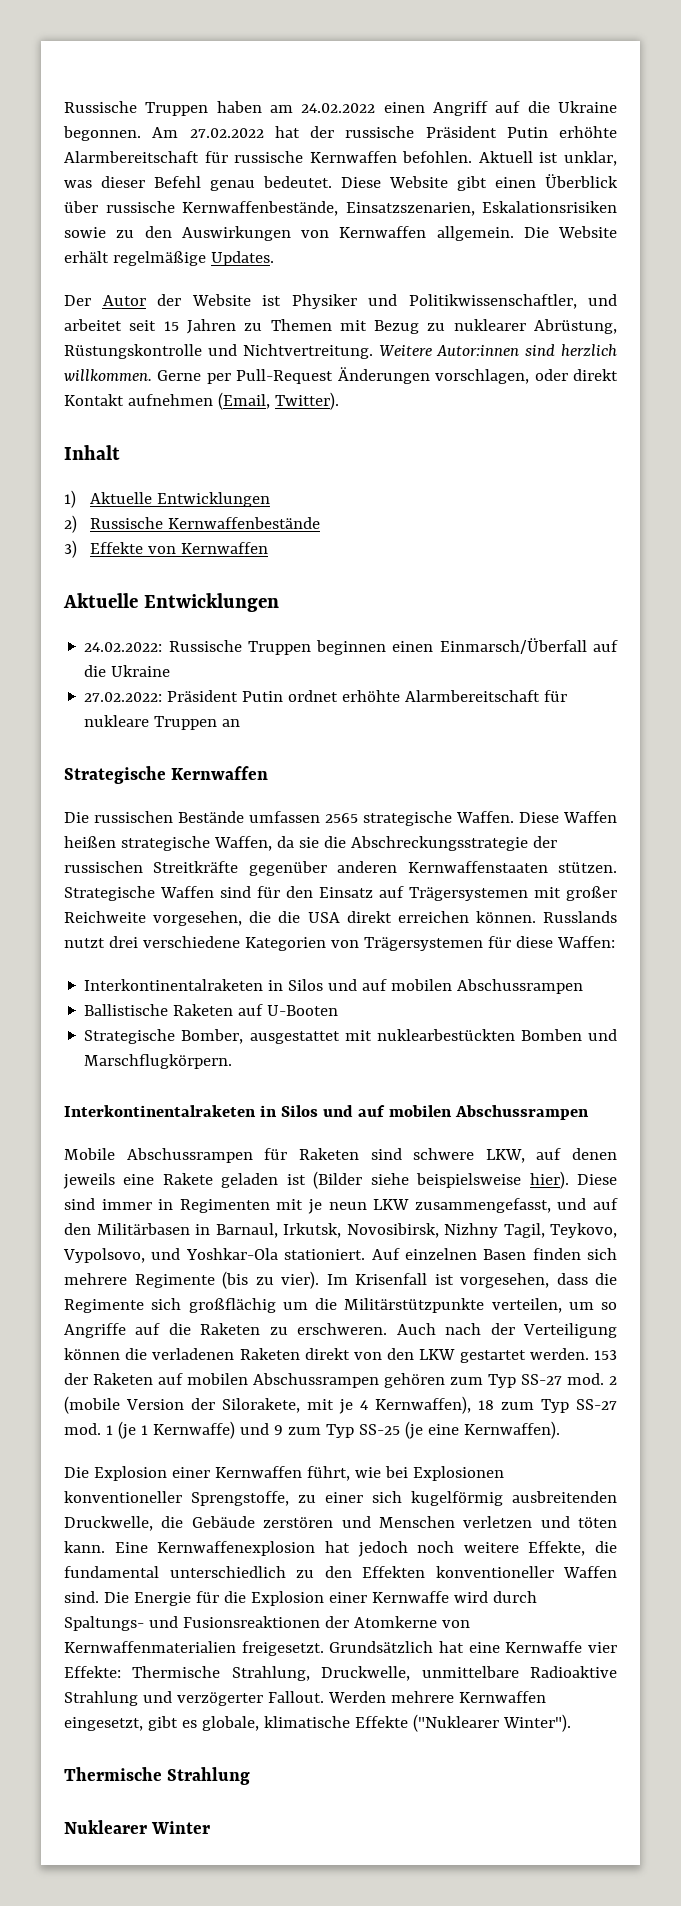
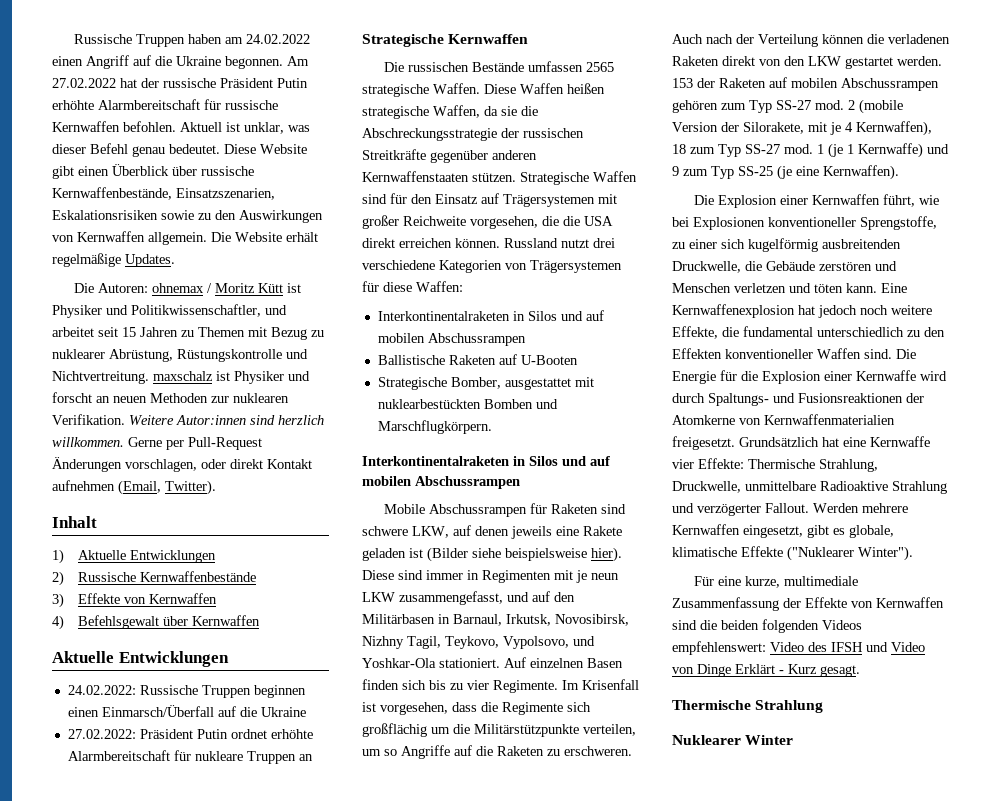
[64,294,251,306] Der Autor der Website -> [73,283,283,293] Die Autoren: ohnemax / Moritz Kütt
(373, 351) none -> [153,371,310,384] [52,392,289,403] [52,414,125,425] maxschalz ist Physiker und forscht an neuen Methoden zur nuklearen Verifikation.
(269, 548) none -> [52,615,260,630] // 4) Befehlsgewalt über Kernwaffen
[543,911,617,923] Russlands -> [504,238,558,248] Russland
[64,1271,319,1289] mehrere Regimente (bis zu vier). -> [429,680,558,693] bis zu vier Regimente.
[523,1323,617,1338] Verteiligung -> [758,34,818,47] Verteilung
(571, 1723) none -> [693,576,858,588] [672,597,944,611] [672,619,862,633] [672,641,925,655] [672,664,860,677] // Für eine kurze, multimediale Zusammenfassung der Effekte von Kernwaffen sind die beiden folgenden Videos empfehlenswert: Video des IFSH und Video von Dinge Erklärt - Kurz gesagt.

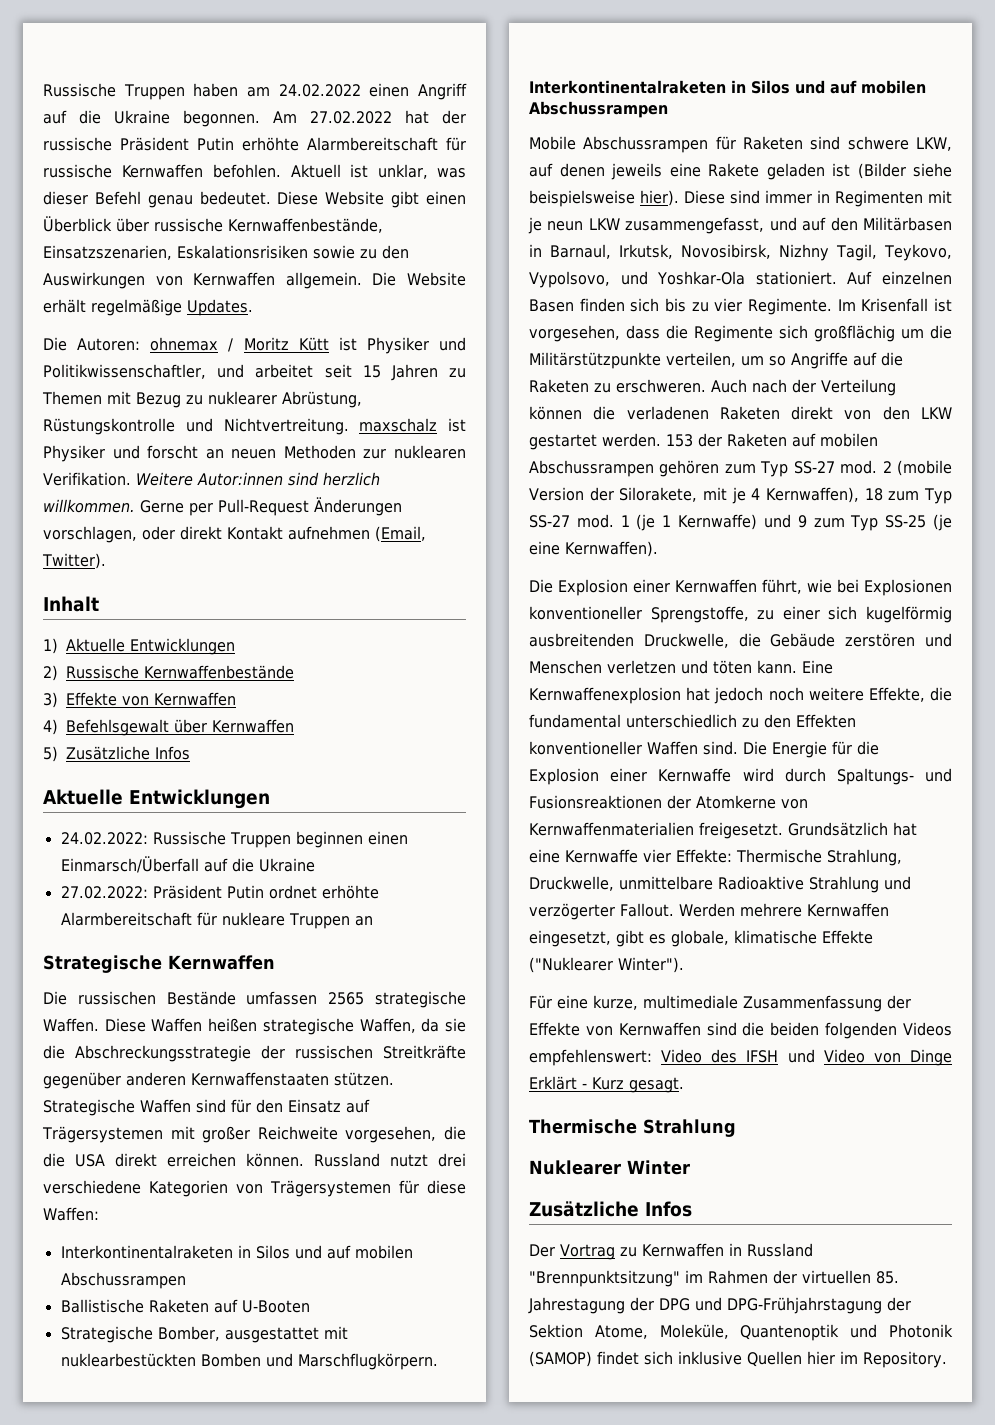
(260, 620) none -> [43,746,190,762] // 5) Zusätzliche Infos
(794, 740) none -> [529,1201,692,1217] [529,1243,813,1260] [529,1270,899,1287] [528,1297,911,1314] [529,1324,953,1341] [529,1351,947,1368] // Zusätzliche Infos // Der Vortrag zu Kernwaffen in Russland "Brennpunktsitzung" im Rahmen der virtuellen 85. Jahrestagung der DPG und DPG-Frühjahrstagung der Sektion Atome, Moleküle, Quantenoptik und Photonik (SAMOP) findet sich inklusive Quellen hier im Repository.

